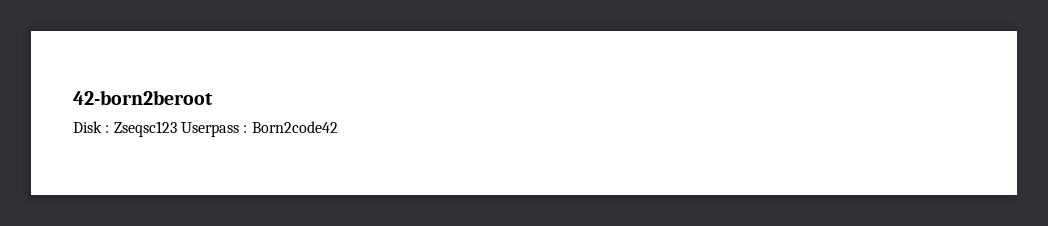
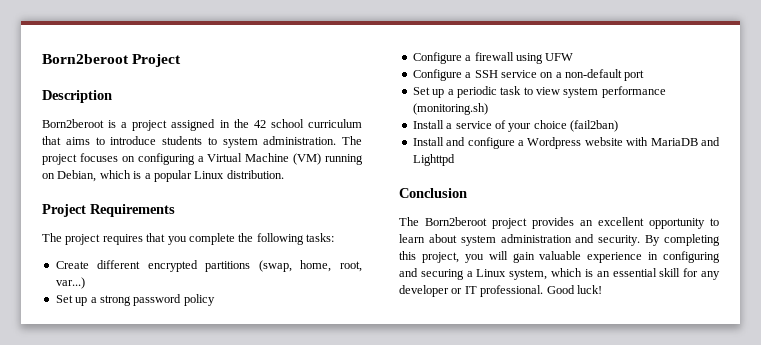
[73,90,213,105] [73,121,338,137] 42-born2beroot // Disk : Zseqsc123 Userpass : Born2code42 -> [42,54,182,67] [42,90,112,103] [42,119,362,131] [42,136,362,148] [42,153,363,165] [42,170,284,182] [42,204,175,217] [42,233,334,245] [55,260,362,272] [55,277,85,289] [55,294,215,306] [412,52,574,64] [412,69,645,81] [412,86,666,98] [412,103,488,115] [412,120,618,132] [412,137,720,149] [412,154,455,166] [399,188,467,198] [399,217,719,229] [399,234,720,246] [399,251,720,263] [399,268,720,280] [399,285,602,297] Born2beroot Project // Description // Born2beroot is a project assigned in the 42 school curriculum that aims to introduce students to system administration. The project focuses on configuring a Virtual Machine (VM) running on Debian, which is a popular Linux distribution. // Project Requirements // The project requires that you complete the following tasks: // Create different encrypted partitions (swap, home, root, var...) // Set up a strong password policy // Configure a firewall using UFW // Configure a SSH service on a non-default port // Set up a periodic task to view system performance (monitoring.sh) // Install a service of your choice (fail2ban) // Install and configure a Wordpress website with MariaDB and Lighttpd // Conclusion // The Born2beroot project provides an excellent opportunity to learn about system administration and security. By completing this project, you will gain valuable experience in configuring and securing a Linux system, which is an essential skill for any developer or IT professional. Good luck!

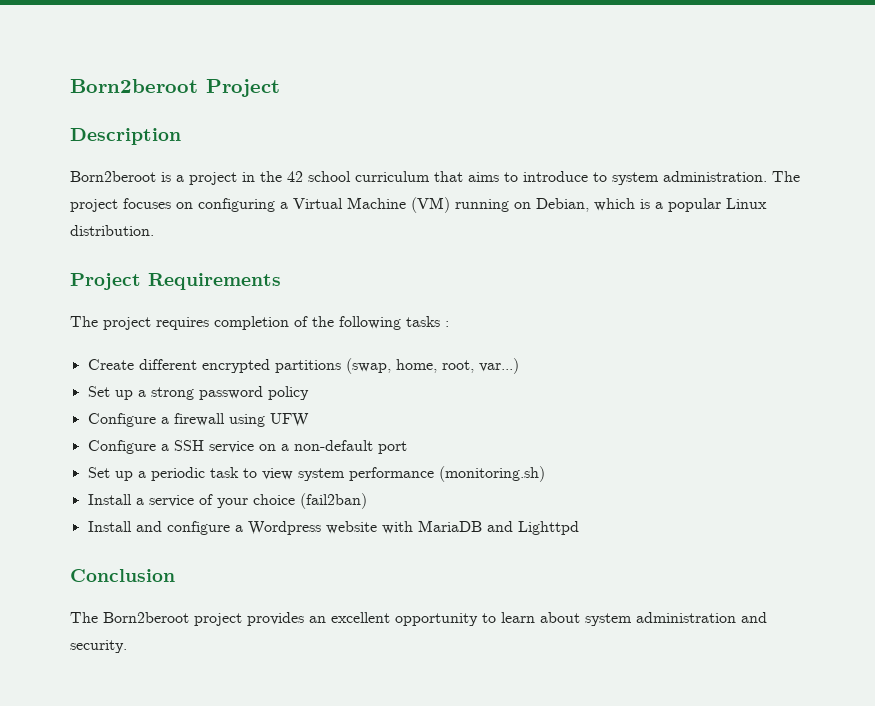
[171,119,216,131] assigned -> (237, 178) none
[162,136,202,145] students -> (588, 176) none
[146,233,334,245] that you complete the following tasks: -> [214,316,449,330] completion of the following tasks :
[645,234,720,246] [399,251,720,263] [399,268,720,280] [399,285,602,297] By completing this project, you will gain valuable experience in configuring and securing a Linux system, which is an essential skill for any developer or IT professional. Good luck! -> (127, 646) none

